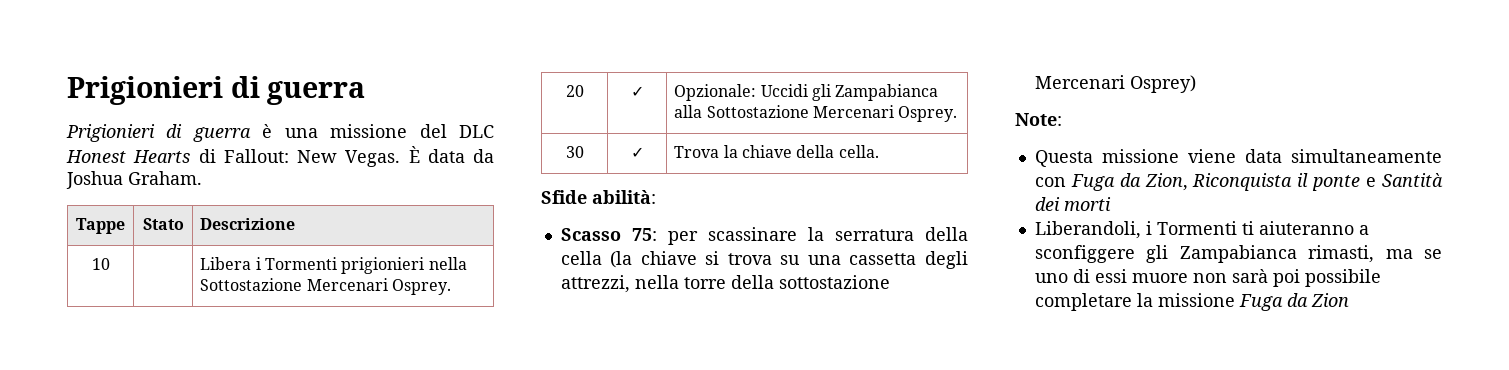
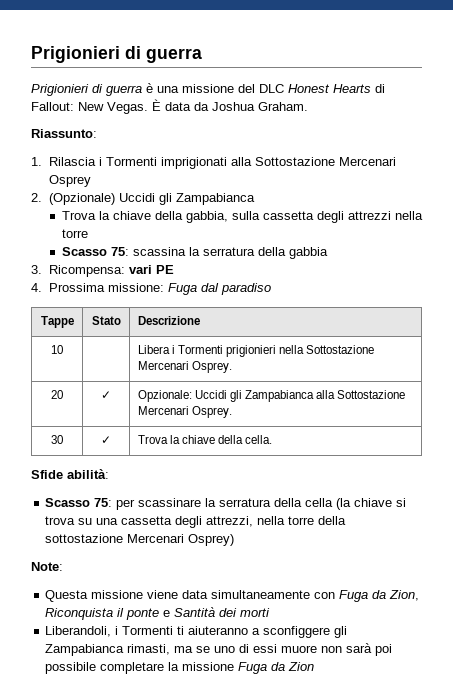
(202, 178) none -> [31,129,97,138] [31,157,396,169] [48,175,91,187] [31,193,255,205] [61,211,423,223] [61,229,88,238] [61,247,328,259] [31,265,174,277] [31,283,271,295] // Riassunto: // 1. Rilascia i Tormenti imprigionati alla Sottostazione Mercenari Osprey // 2. (Opzionale) Uccidi gli Zampabianca // Trova la chiave della gabbia, sulla cassetta degli attrezzi nella torre // Scasso 75: scassina la serratura della gabbia // 3. Ricompensa: vari PE // 4. Prossima missione: Fuga dal paradiso

